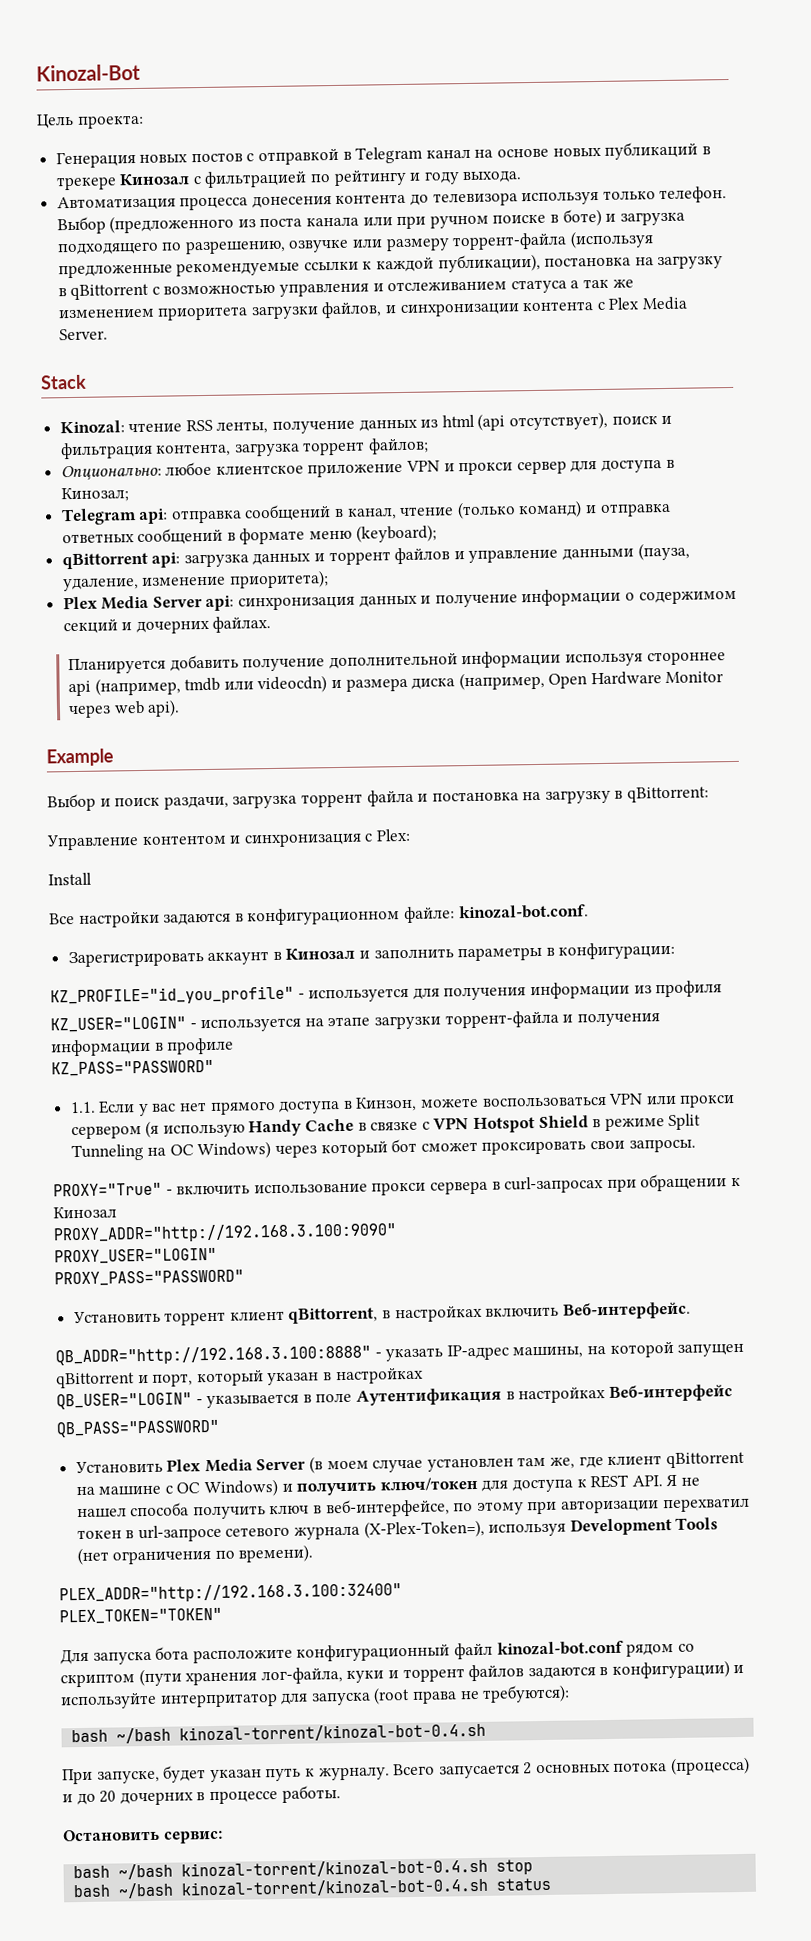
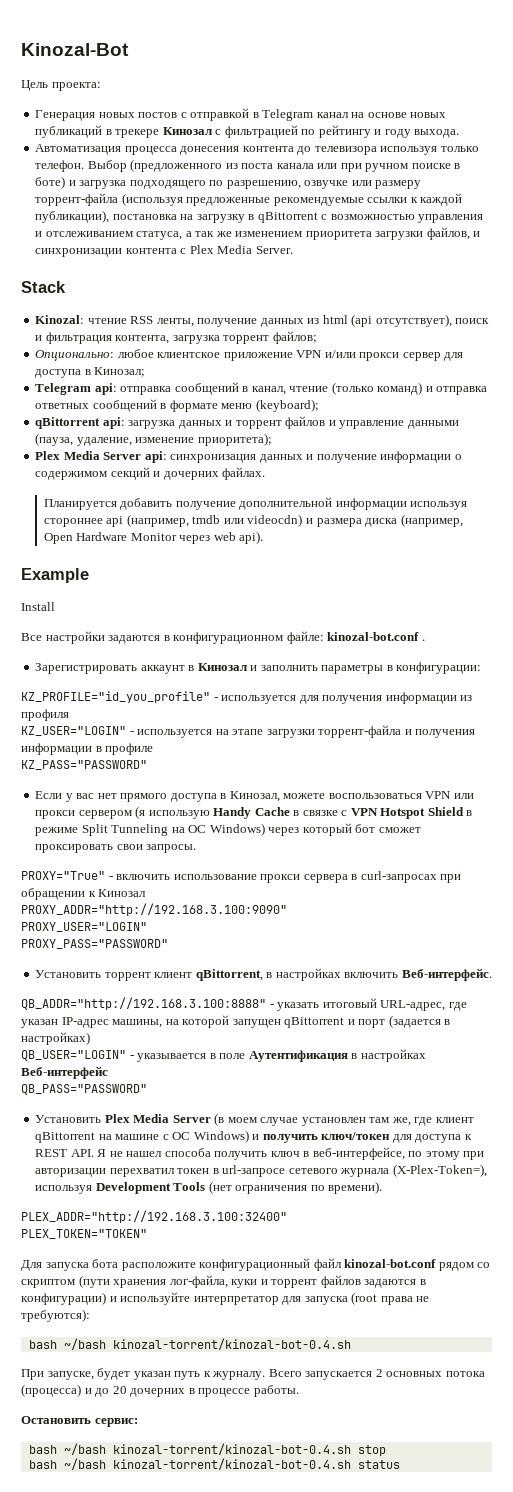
[510,279,567,294] статуса -> [136,231,183,240] статуса,
[443,463,455,472] и -> [324,350,356,358] и/или
[47,786,710,812] [46,828,411,851] // Выбор и поиск раздачи, загрузка торрент файла и постановка на загрузку в qBittorrent: // Управление контентом и синхронизация с Plex: -> (89, 575) none
[458,904,589,920] kinozal-bot.conf. -> [327,632,425,641] kinozal-bot.conf .
[69,1101,96,1114] 1.1. -> (147, 765) none
[355,1096,418,1112] Кинзон, -> [229,791,280,802] Кинозал,
(444, 1354) none -> [322,998,467,1011] [21,1019,58,1028] итоговый URL-адрес, где указан
[152,1366,424,1387] порт, который указан в настройках -> [358,1015,451,1028] [21,1032,90,1045] порт (задается в настройках)
[159,1693,278,1708] интерпритатор -> [193,1296,279,1305] интерпретатор
[438,1764,520,1779] запусается -> [305,1371,373,1380] запускается

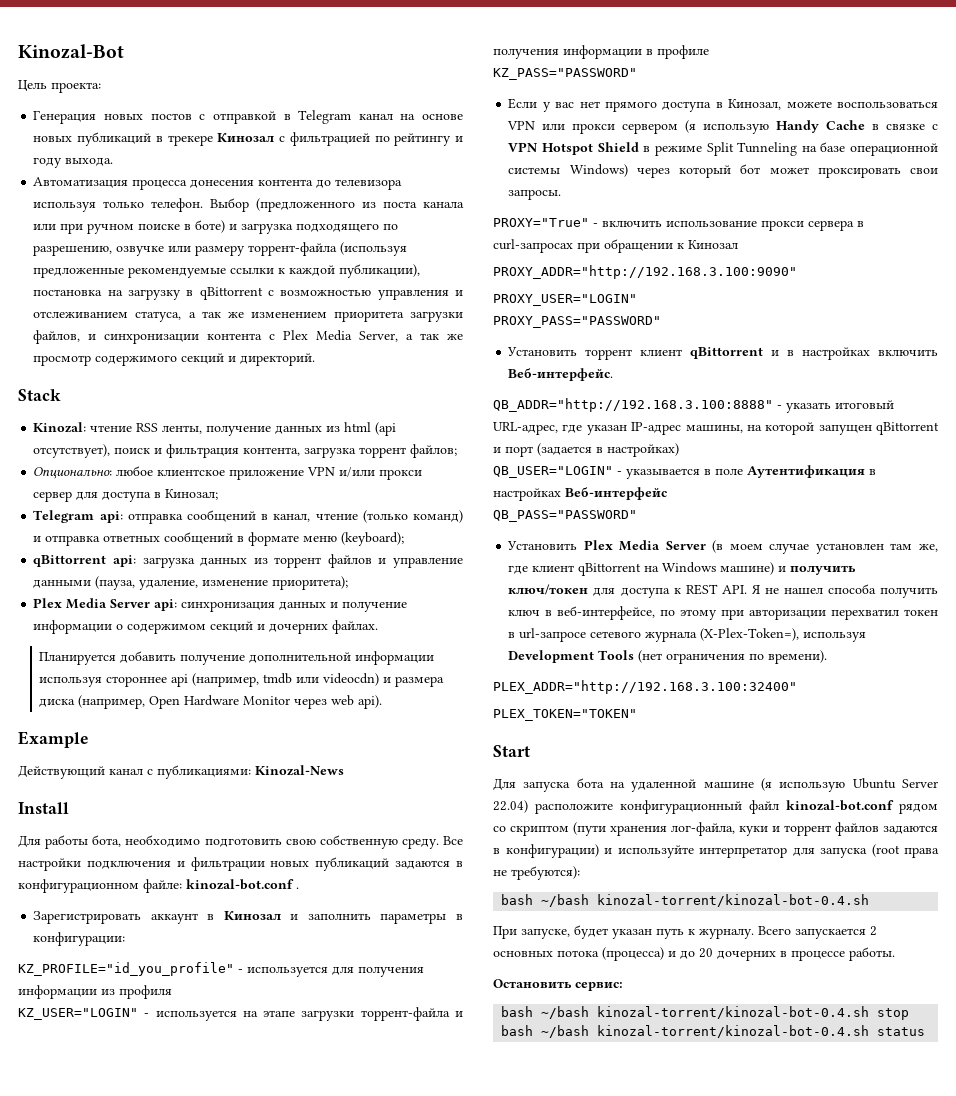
[255,246,293,254] Server. -> [359,331,463,342] [33,353,316,366] Server, а так же просмотр содержимого секций и директорий.
[225,420,233,426] и -> [253,558,268,564] из
[21,602,55,611] [21,631,105,644] Install // Все настройки -> [18,765,344,779] [18,802,69,814] [18,835,463,849] [18,857,390,871] Действующий канал с публикациями: Kinozal-News // Install // Для работы бота, необходимо подготовить свою собственную среду. Все настройки подключения и фильтрации новых публикаций
[188,825,207,833] ОС -> [820,142,938,156] [508,167,561,174] базе операционной системы
[378,827,421,833] сможет -> [769,167,809,174] может
[195,969,263,981] qBittorrent, -> [690,347,780,359] qBittorrent и
[115,1130,249,1143] машине с ОС Windows) -> [662,562,775,575] Windows машине)
(147, 1234) none -> [493,745,530,757] // Start
(119, 1263) none -> [610,778,938,792] [493,800,528,813] на удаленной машине (я использую Ubuntu Server 22.04)

